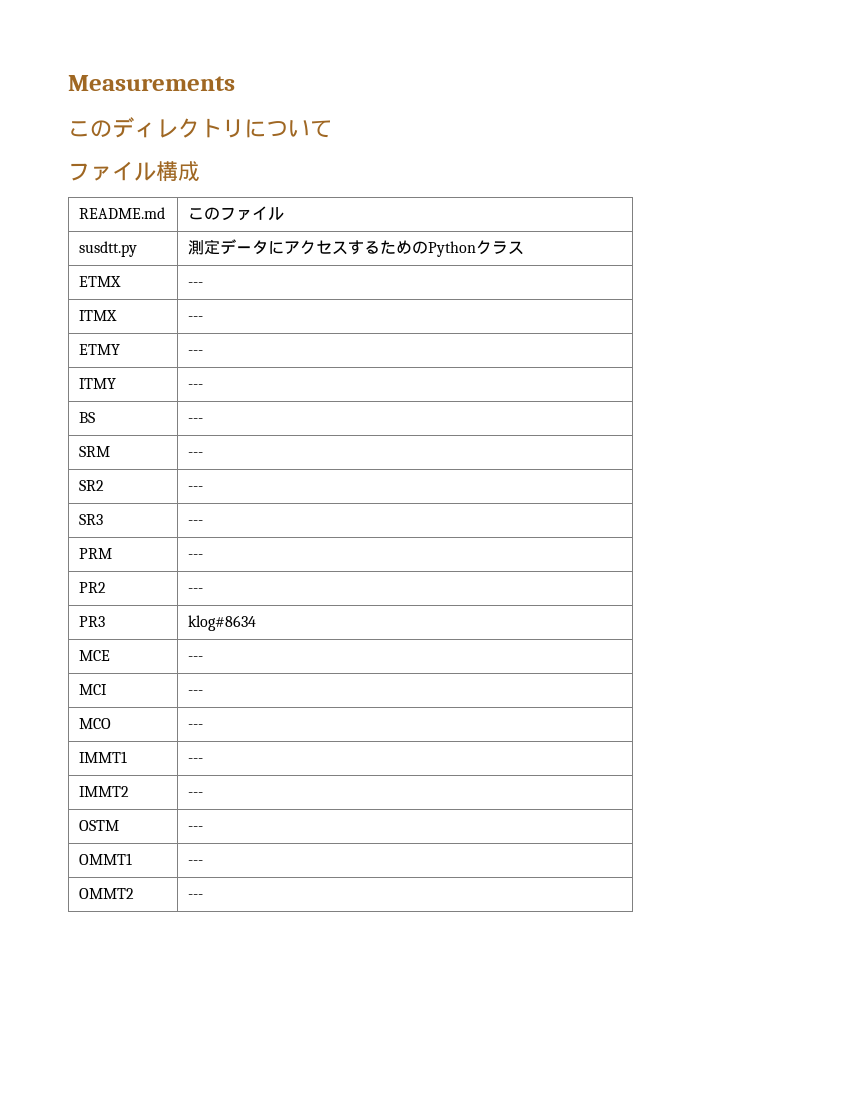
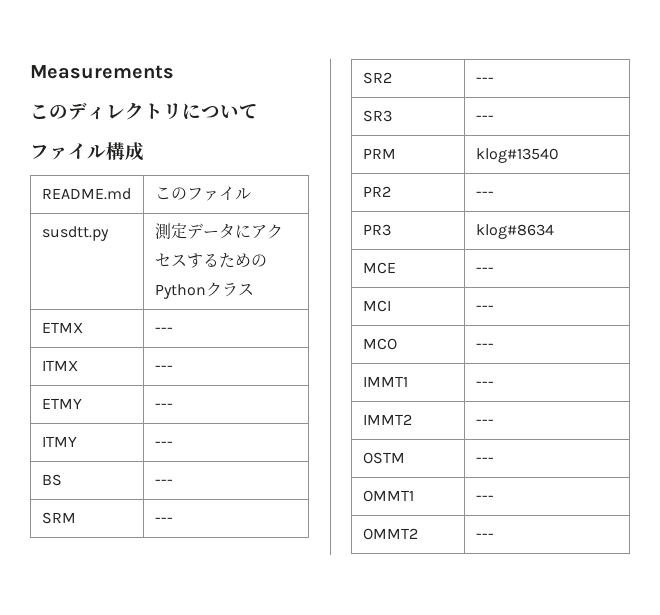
[188,554,204,559] --- -> [475,148,559,163] klog#13540

